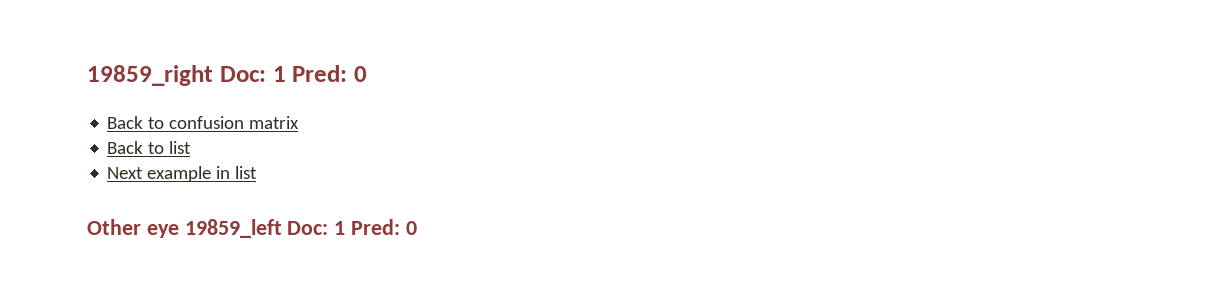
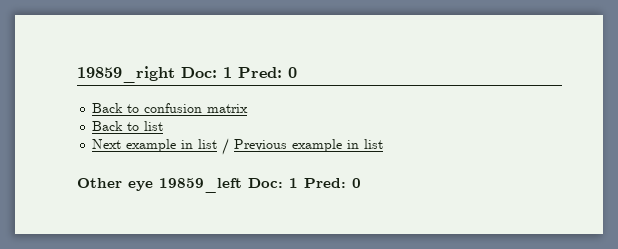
(258, 172) none -> [222,138,384,155] / Previous example in list

